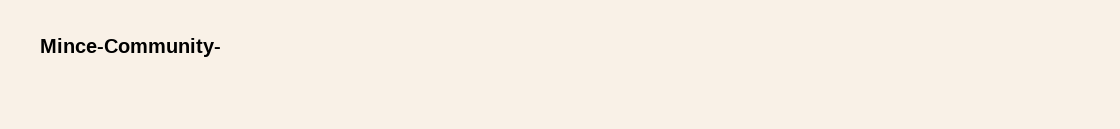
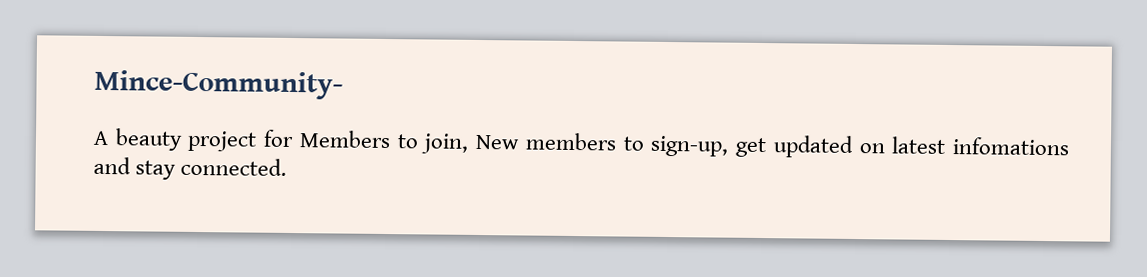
(221, 47) none -> [93,128,1070,158] [93,156,288,180] // A beauty project for Members to join, New members to sign-up, get updated on latest infomations and stay connected.

